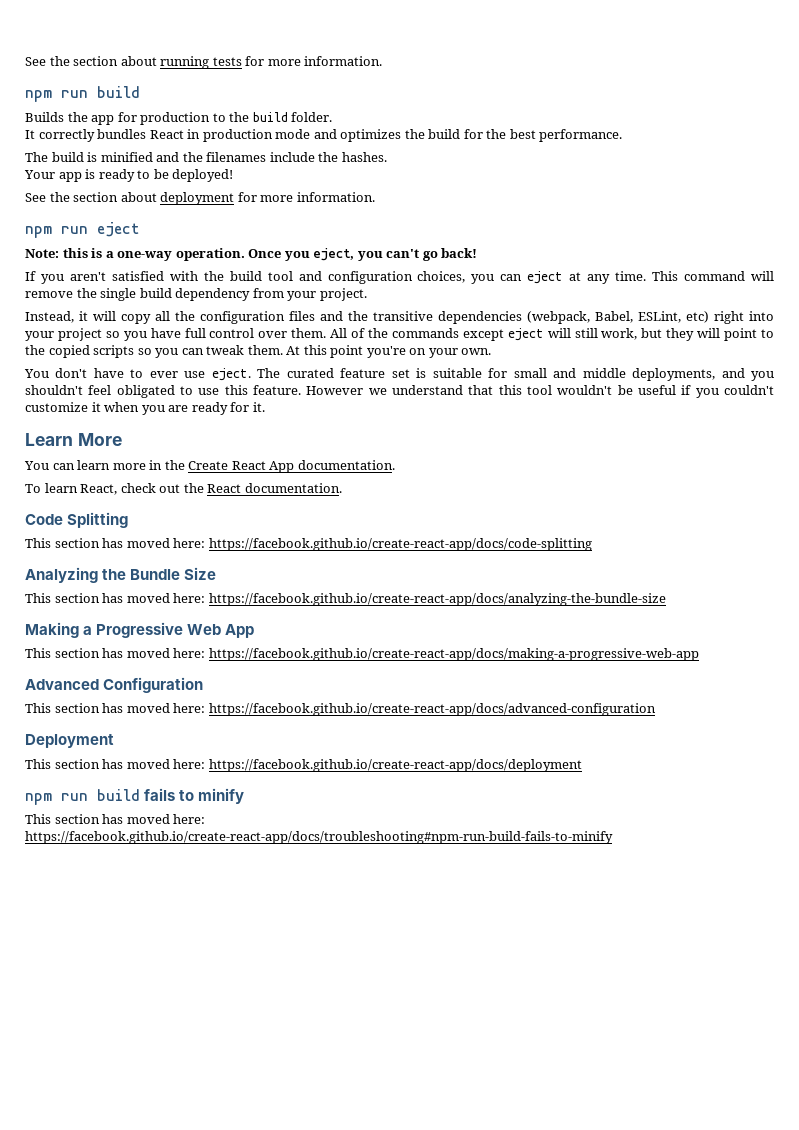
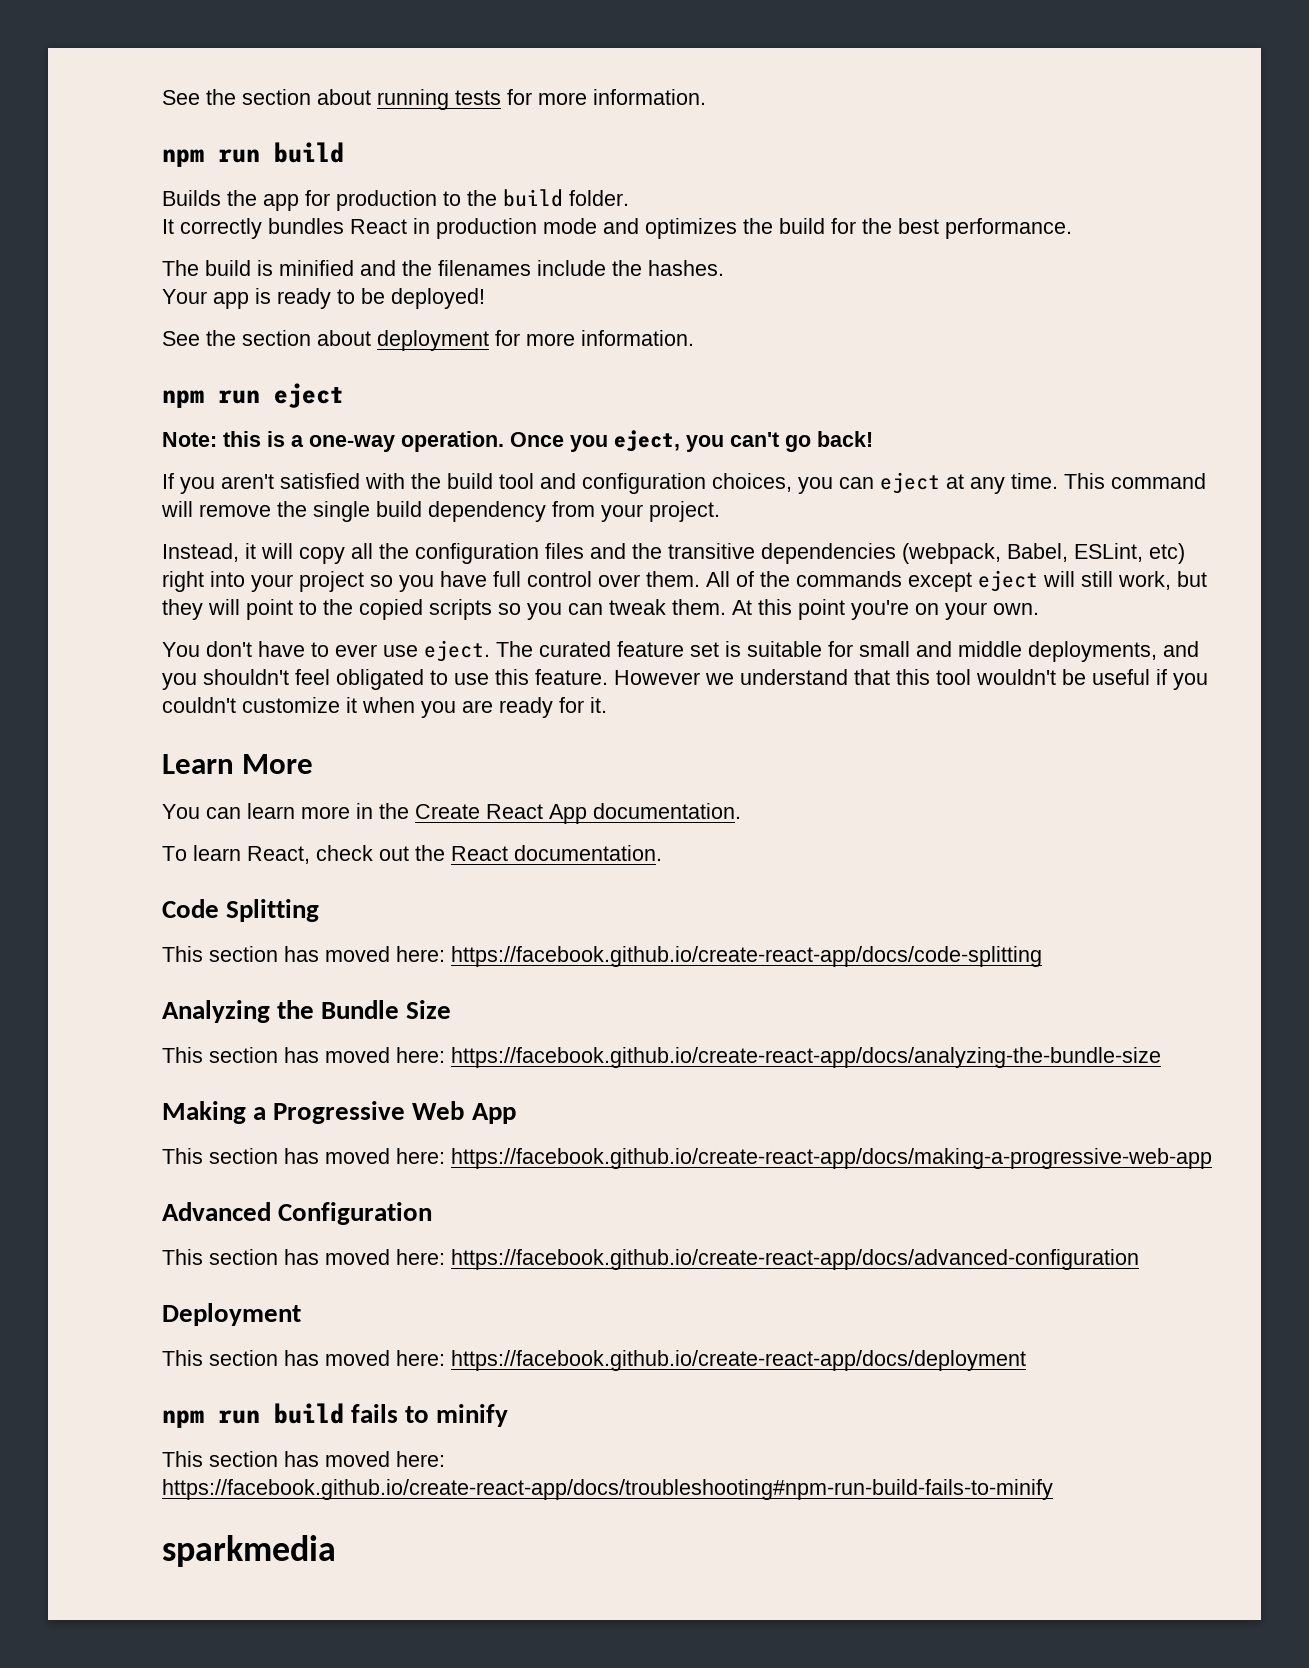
(613, 837) none -> [162,1535,336,1567] // sparkmedia

